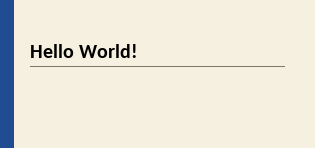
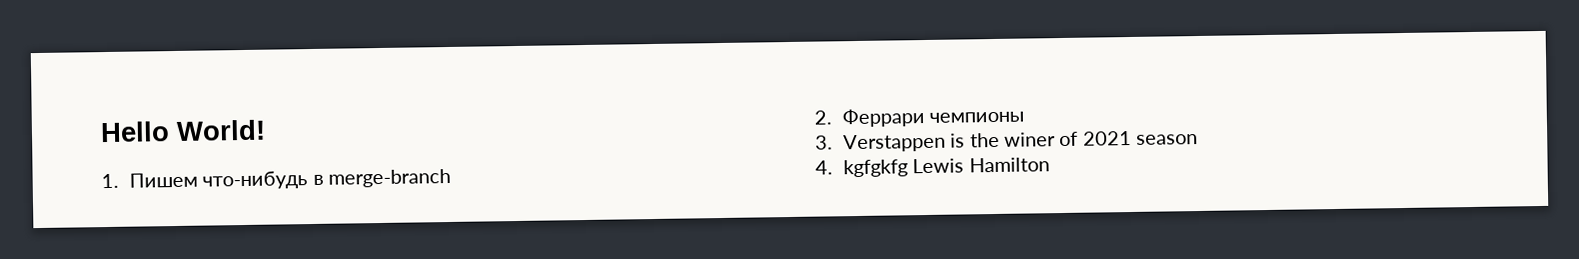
(139, 51) none -> [101,168,452,190] [814,108,1025,128] [815,130,1198,153] [815,157,1050,178] // 1. Пишем что-нибудь в merge-branch // 2. Феррари чемпионы // 3. Verstappen is the winer of 2021 season // 4. kgfgkfg Lewis Hamilton

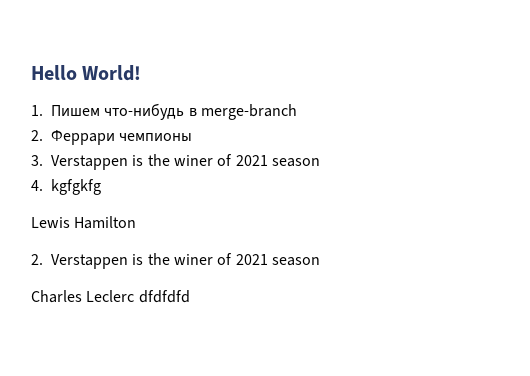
(909, 168) none -> (101, 187) //
(1050, 165) none -> [31,253,320,269] [31,290,190,303] // 2. Verstappen is the winer of 2021 season // Charles Leclerc dfdfdfd

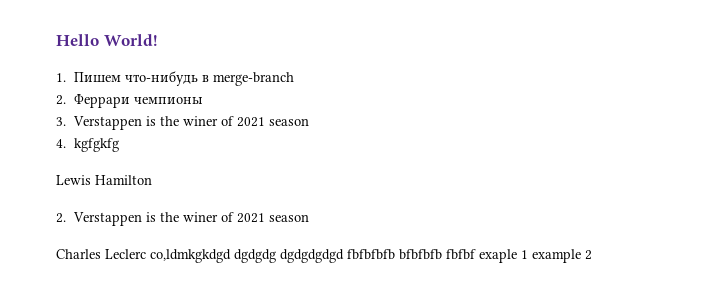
[138,290,190,303] dfdfdfd -> [150,249,592,263] co,ldmkgkdgd dgdgdg dgdgdgdgd fbfbfbfb bfbfbfb fbfbf exaple 1 example 2

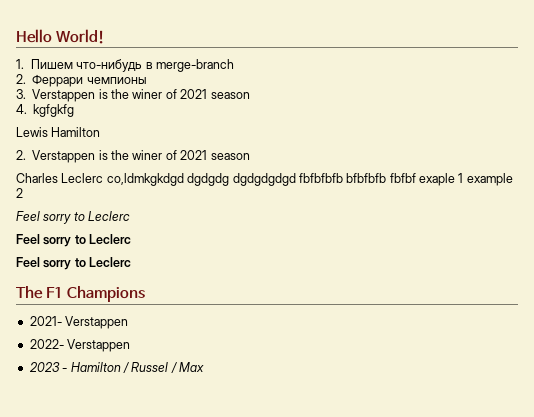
(592, 255) none -> [16,211,131,224] [16,234,132,247] [16,257,132,270] [16,286,146,302] [29,316,129,329] [29,339,131,352] [28,362,204,373] // Feel sorry to Leclerc // Feel sorry to Leclerc // Feel sorry to Leclerc // The F1 Champions // 2021- Verstappen // 2022- Verstappen // 2023 - Hamilton / Russel / Max

